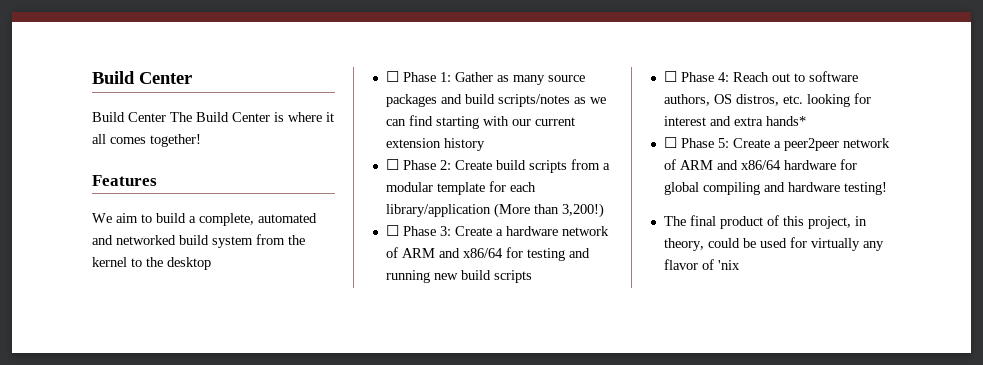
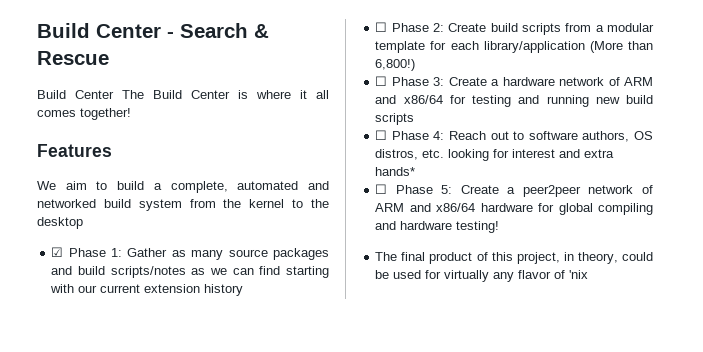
[92,71,192,84] Build Center -> [37,23,269,38] [37,51,109,65] Build Center - Search & Rescue
[385,71,399,82] ☐ -> [51,247,64,257] ☑
[561,203,604,218] 3,200!) -> [375,59,416,71] 6,800!)

